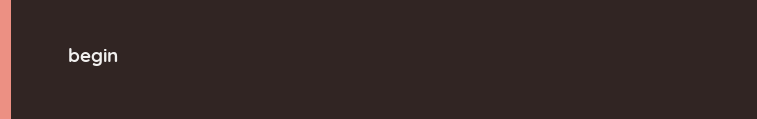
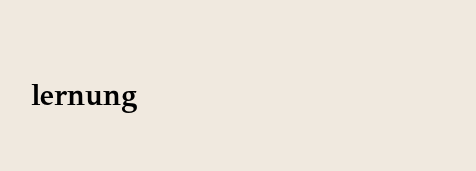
[68,48,118,66] begin -> [31,84,137,113] lernung

